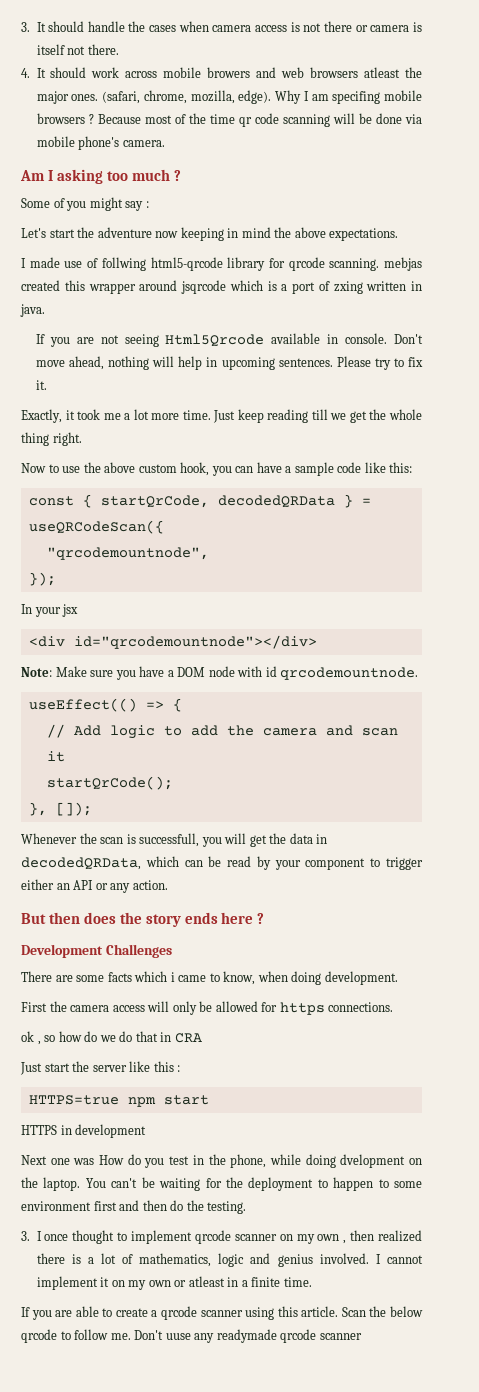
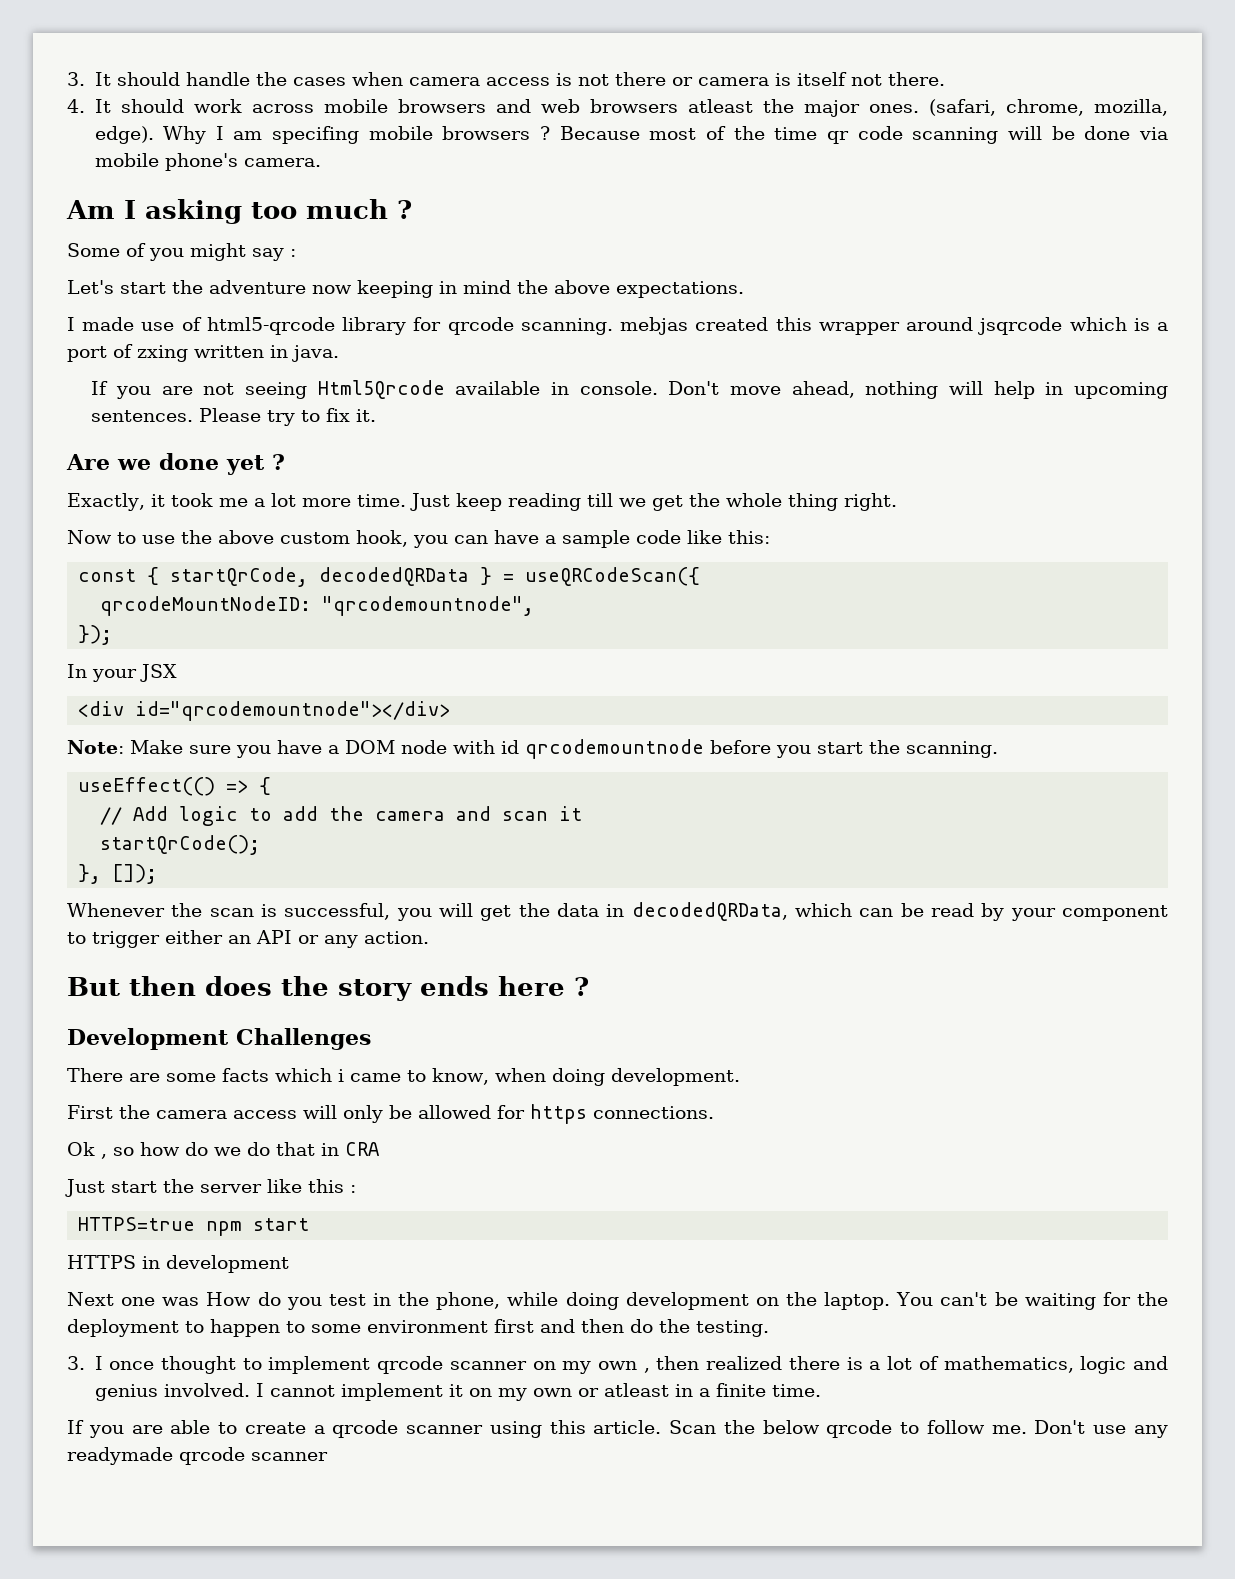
[207,67,251,78] browers -> [397,99,486,113] browsers
[101,257,146,271] follwing -> (202, 324) none
(47, 385) none -> [66,453,285,475] // Are we done yet ?
(164, 527) none -> [100,596,312,616] qrcodeMountNodeID:
[62,604,79,617] jsx -> [140,664,177,682] JSX
[280,667,419,680] qrcodemountnode. -> [525,739,998,759] qrcodemountnode before you start the scanning.
[139,833,200,847] successfull, -> [284,903,391,920] successful,
[21,1031,34,1042] ok -> [67,1142,95,1156] Ok
[340,1154,406,1168] dvelopment -> [625,1292,749,1310] development
[165,1333,191,1340] uuse -> [1093,1425,1127,1434] use

